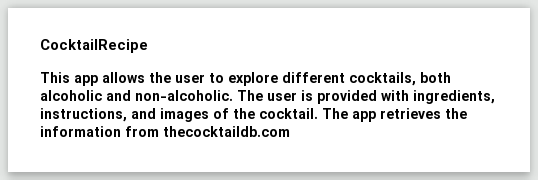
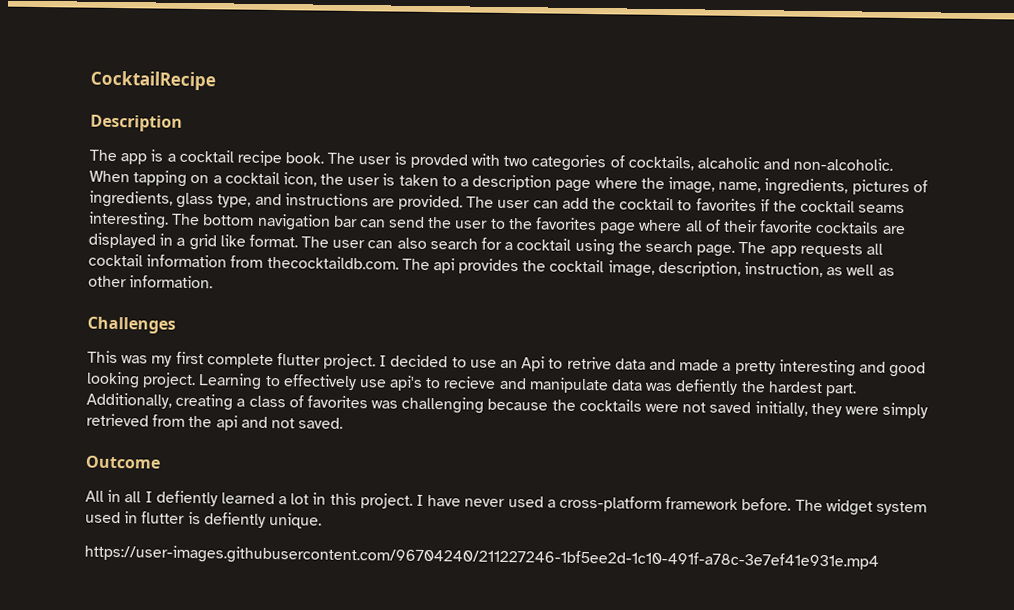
[40,72,451,86] [40,90,495,104] [40,108,467,122] [40,126,290,137] This app allows the user to explore different cocktails, both alcoholic and non-alcoholic. The user is provided with ingredients, instructions, and images of the cocktail. The app retrieves the information from thecocktaildb.com -> [90,114,183,132] [89,149,894,172] [89,170,928,196] [89,190,906,214] [88,211,906,235] [88,232,883,258] [88,253,895,278] [88,275,214,289] [87,316,176,334] [87,350,927,378] [86,371,857,397] [86,392,929,419] [86,413,344,431] [85,455,161,469] [85,489,927,516] [85,511,322,529] [84,544,879,571] Description // The app is a cocktail recipe book. The user is provded with two categories of cocktails, alcaholic and non-alcoholic. When tapping on a cocktail icon, the user is taken to a description page where the image, name, ingredients, pictures of ingredients, glass type, and instructions are provided. The user can add the cocktail to favorites if the cocktail seams interesting. The bottom navigation bar can send the user to the favorites page where all of their favorite cocktails are displayed in a grid like format. The user can also search for a cocktail using the search page. The app requests all cocktail information from thecocktaildb.com. The api provides the cocktail image, description, instruction, as well as other information. // Challenges // This was my first complete flutter project. I decided to use an Api to retrive data and made a pretty interesting and good looking project. Learning to effectively use api's to recieve and manipulate data was defiently the hardest part. Additionally, creating a class of favorites was challenging because the cocktails were not saved initially, they were simply retrieved from the api and not saved. // Outcome // All in all I defiently learned a lot in this project. I have never used a cross-platform framework before. The widget system used in flutter is defiently unique. // https://user-images.githubusercontent.com/96704240/211227246-1bf5ee2d-1c10-491f-a78c-3e7ef41e931e.mp4

